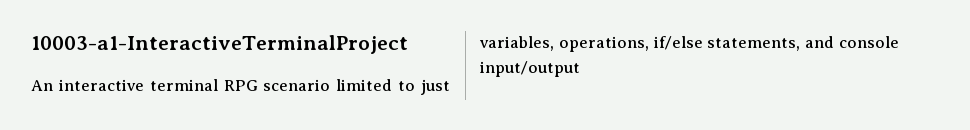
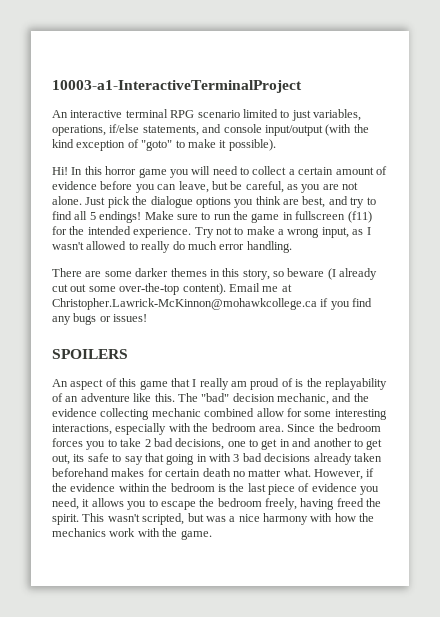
(580, 69) none -> [325,124,369,136] [52,139,276,151] [52,166,387,178] [52,181,359,193] [52,196,376,208] [52,211,372,223] [52,226,371,238] [52,241,292,253] [52,268,378,280] [52,283,292,295] [52,298,373,310] [52,313,148,325] [52,349,128,359] [52,378,387,390] [52,393,369,405] [52,408,387,420] [52,423,381,435] [52,438,383,450] [52,453,382,465] [52,468,375,480] [52,483,380,495] [52,498,382,510] [52,513,375,525] [52,528,212,540] (with the kind exception of "goto" to make it possible). // Hi! In this horror game you will need to collect a certain amount of evidence before you can leave, but be careful, as you are not alone. Just pick the dialogue options you think are best, and try to find all 5 endings! Make sure to run the game in fullscreen (f11) for the intended experience. Try not to make a wrong input, as I wasn't allowed to really do much error handling. // There are some darker themes in this story, so beware (I already cut out some over-the-top content). Email me at Christopher.Lawrick-McKinnon@mohawkcollege.ca if you find any bugs or issues! // SPOILERS // An aspect of this game that I really am proud of is the replayability of an adventure like this. The "bad" decision mechanic, and the evidence collecting mechanic combined allow for some interesting interactions, especially with the bedroom area. Since the bedroom forces you to take 2 bad decisions, one to get in and another to get out, its safe to say that going in with 3 bad decisions already taken beforehand makes for certain death no matter what. However, if the evidence within the bedroom is the last piece of evidence you need, it allows you to escape the bedroom freely, having freed the spirit. This wasn't scripted, but was a nice harmony with how the mechanics work with the game.

